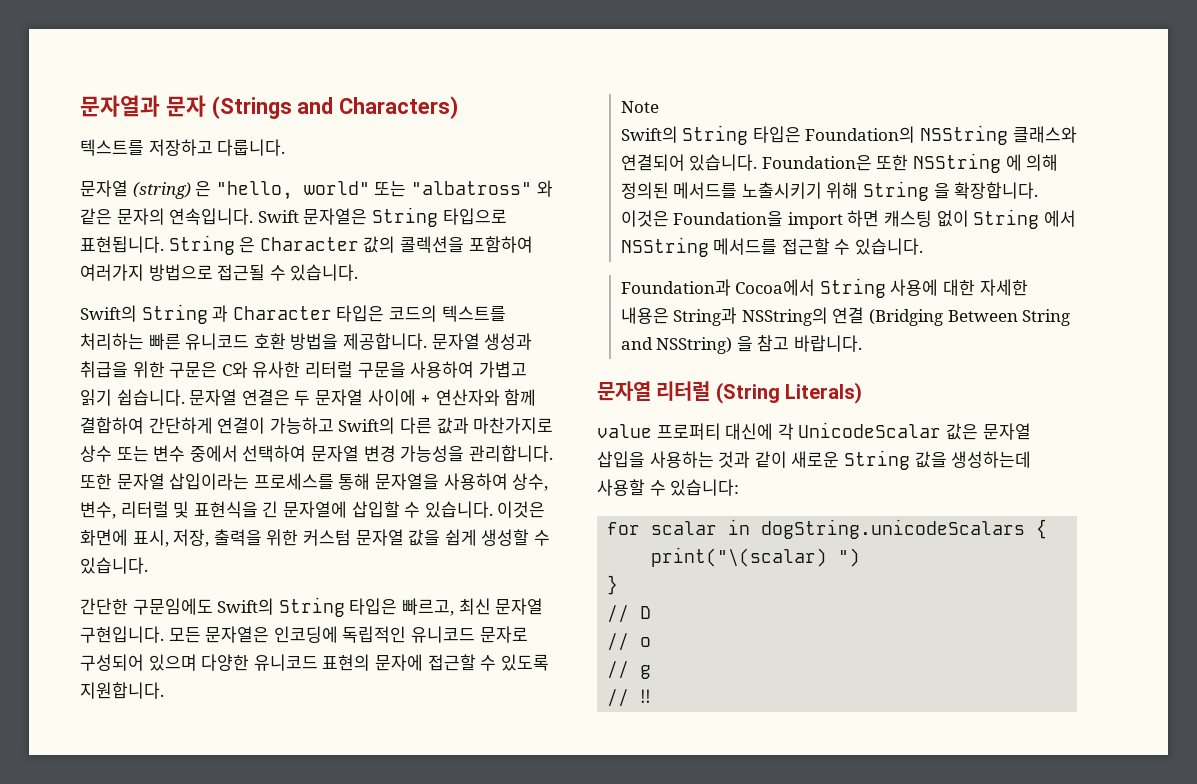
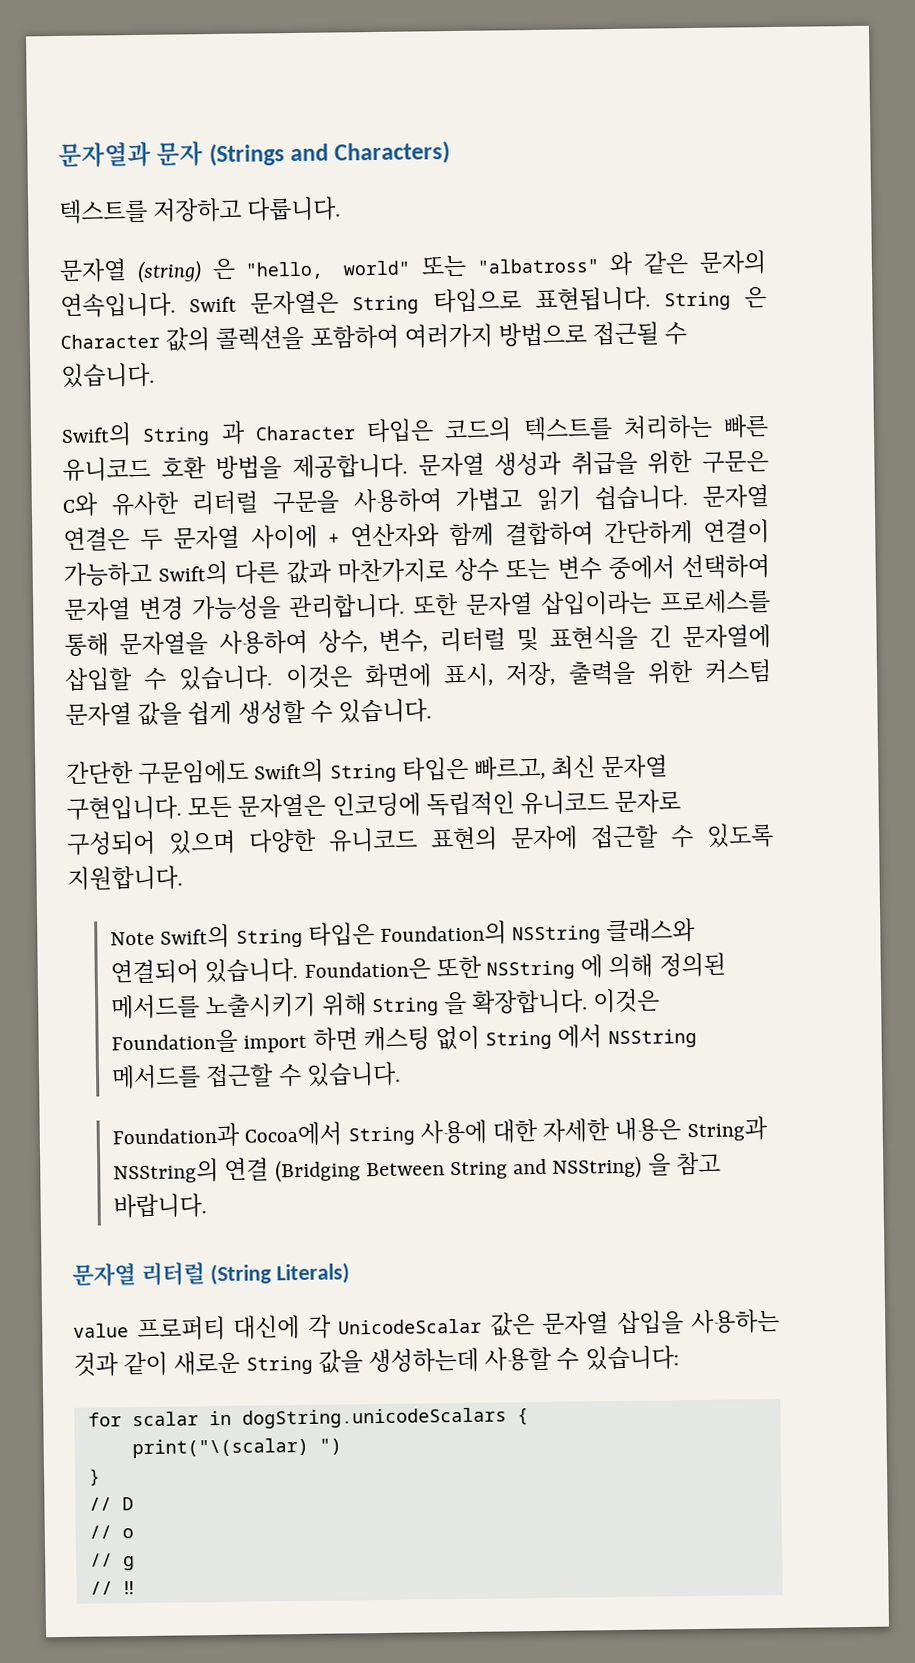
(659, 107) // -> (156, 938) none

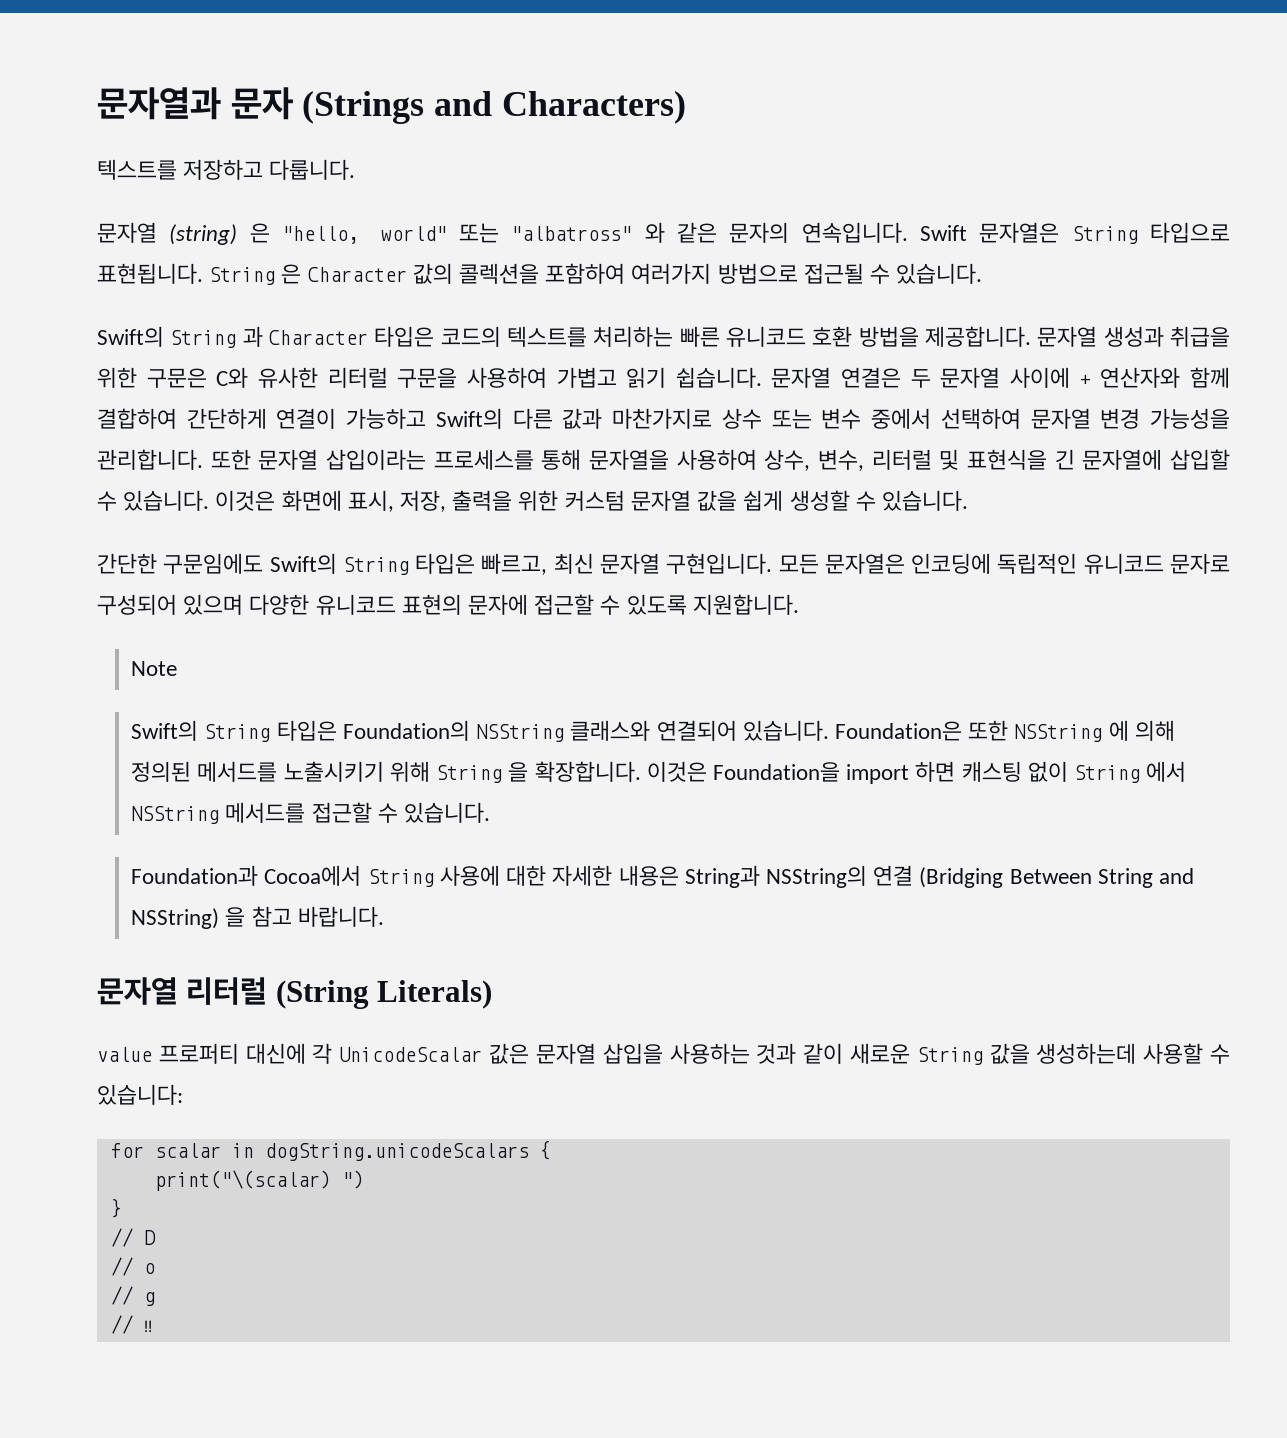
(156, 938) none -> (178, 668) //

